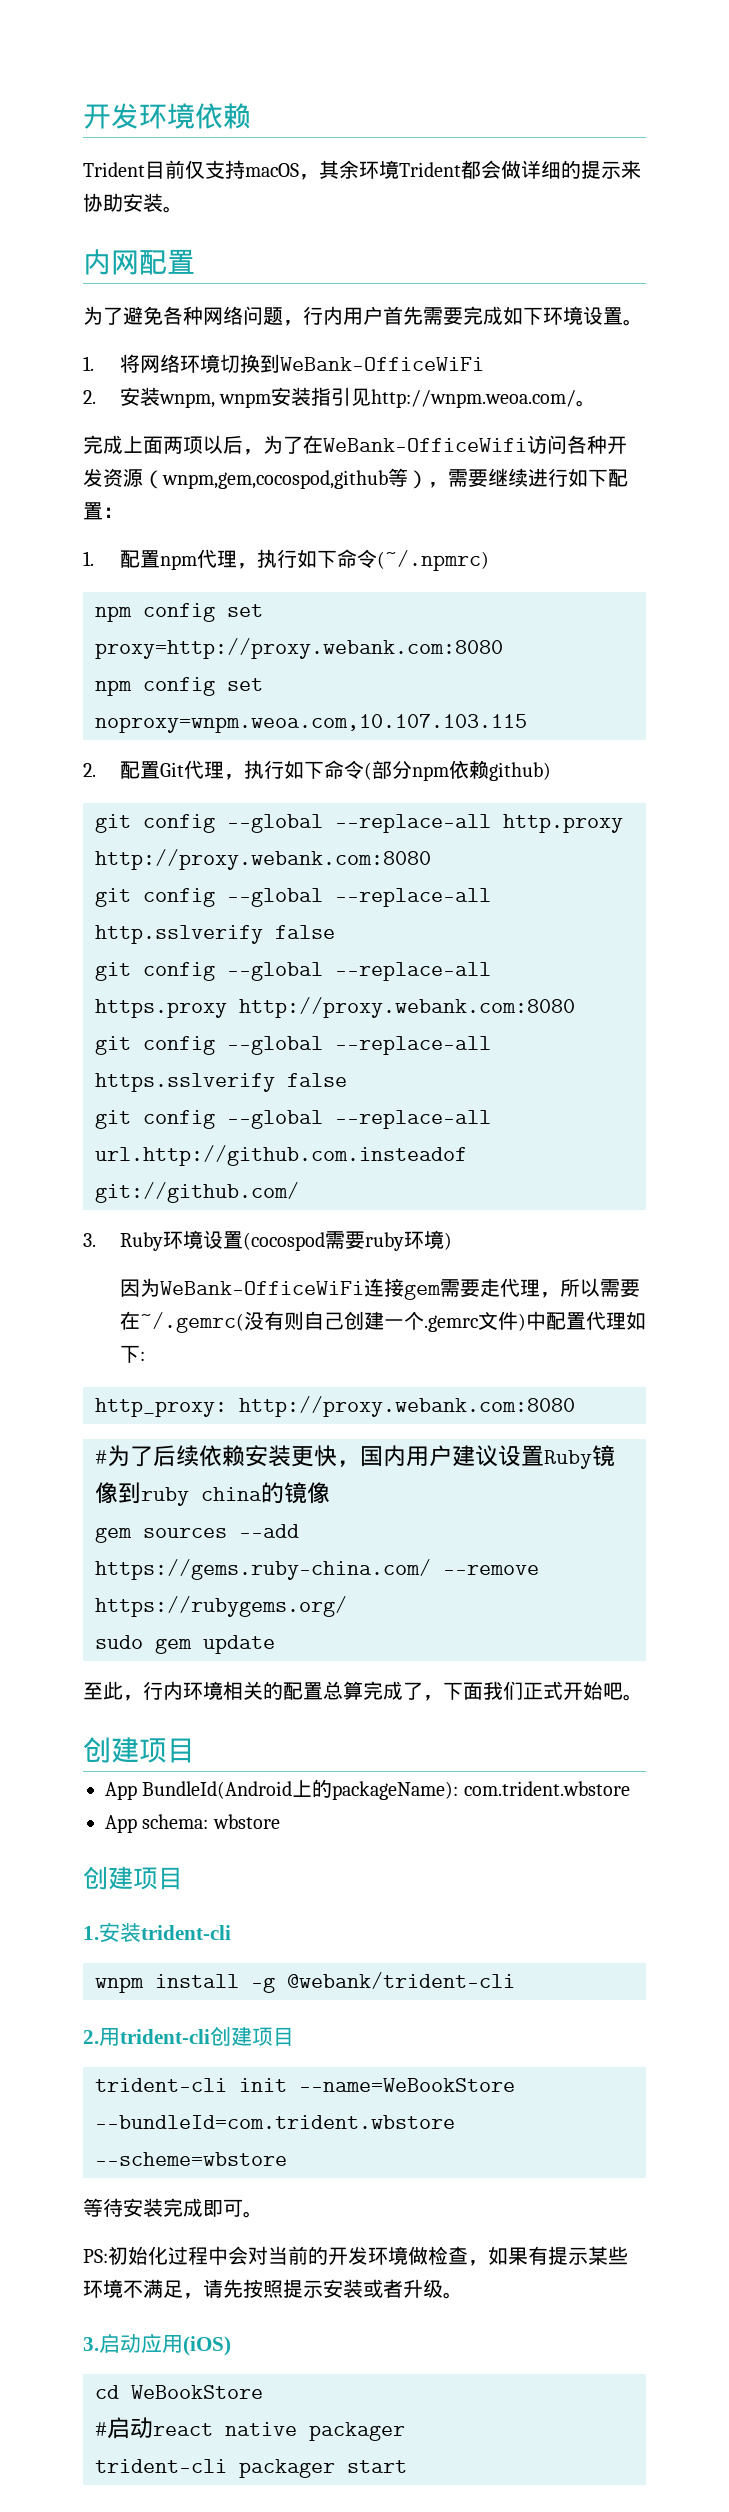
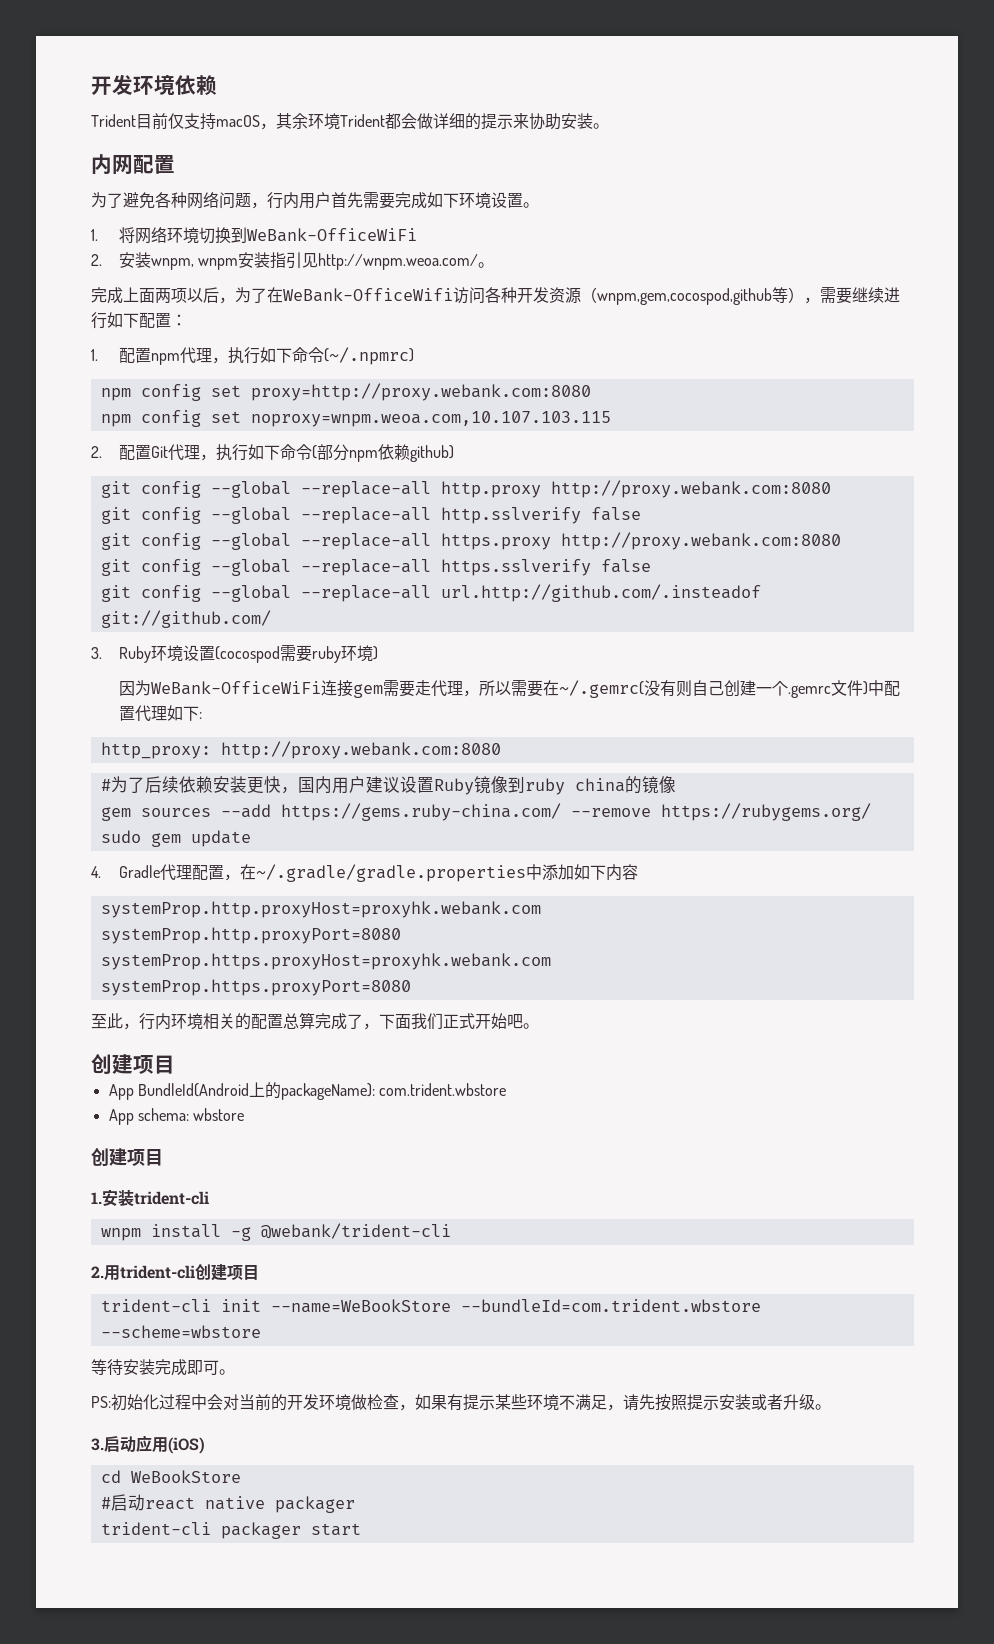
[95,1145,467,1166] url.http://github.com.insteadof -> [440,584,761,602] url.http://github.com/.insteadof
(275, 1644) none -> [91,864,638,882] [100,901,541,918] [100,927,401,944] [100,953,551,970] [100,979,411,996] // 4. Gradle代理配置，在~/.gradle/gradle.properties中添加如下内容 // systemProp.http.proxyHost=proxyhk.webank.com // systemProp.http.proxyPort=8080 // systemProp.https.proxyHost=proxyhk.webank.com // systemProp.https.proxyPort=8080

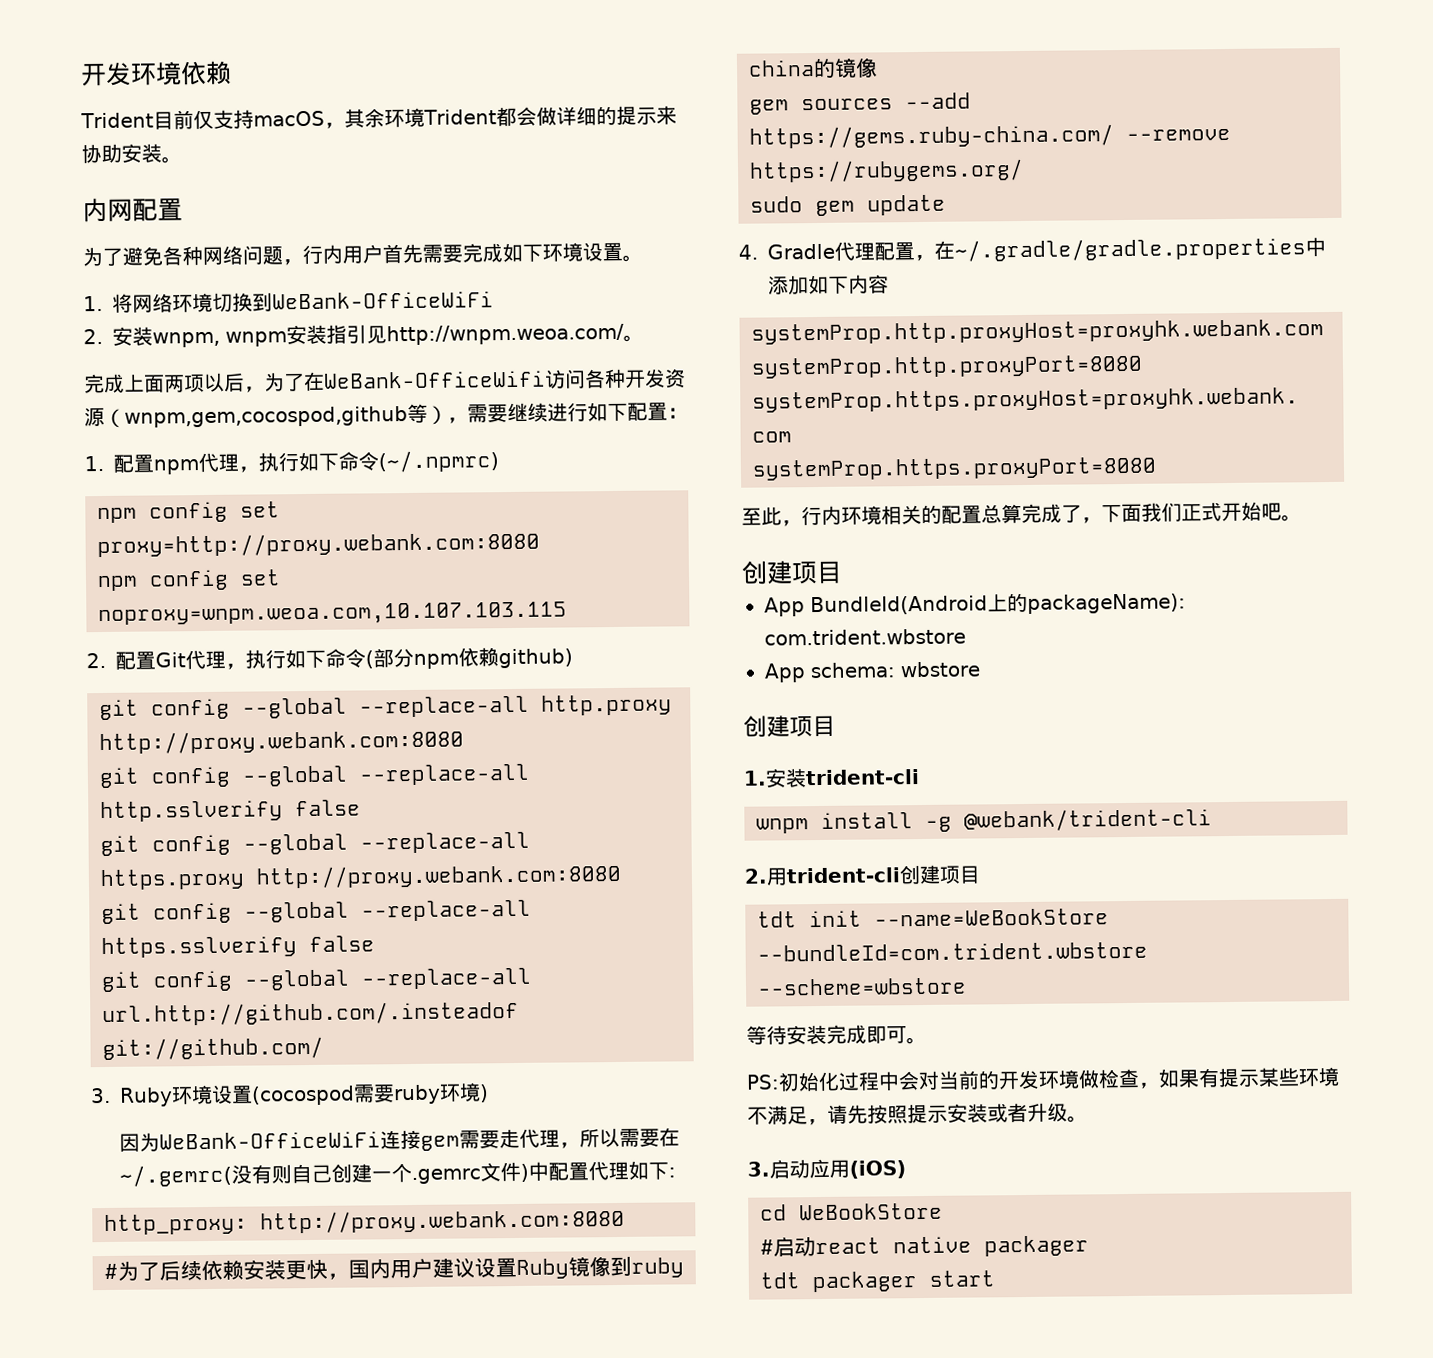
[100,1299,211,1312] trident-cli -> [757,911,797,928] tdt
[100,1522,211,1535] trident-cli -> [760,1272,800,1289] tdt

